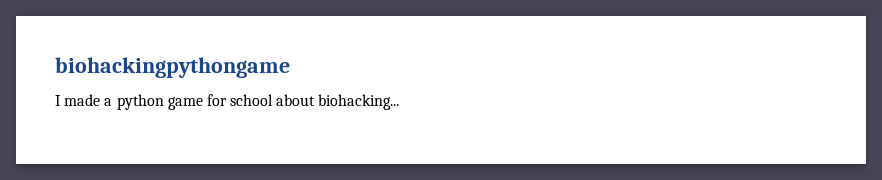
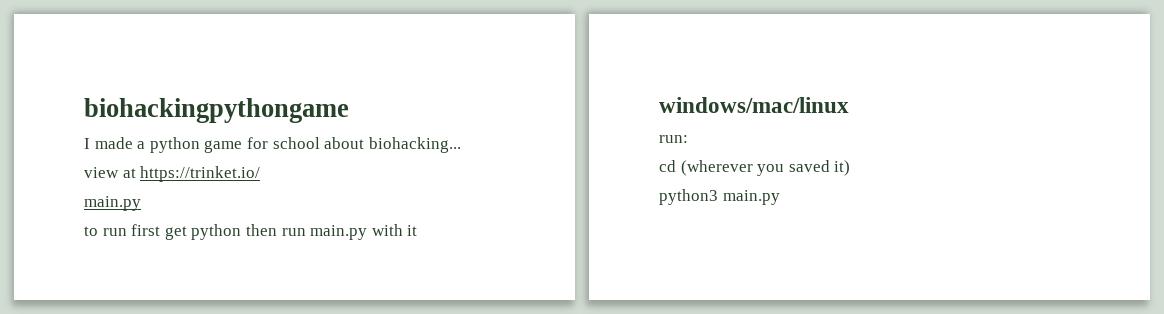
(400, 102) none -> [84,166,261,182] [84,196,141,211] [84,224,418,240] [659,97,849,113] [659,135,688,143] [659,160,851,176] [659,189,780,205] // view at https://trinket.io/ // main.py // to run first get python then run main.py with it // windows/mac/linux // run: // cd (wherever you saved it) // python3 main.py

